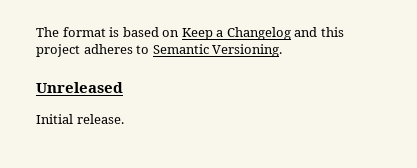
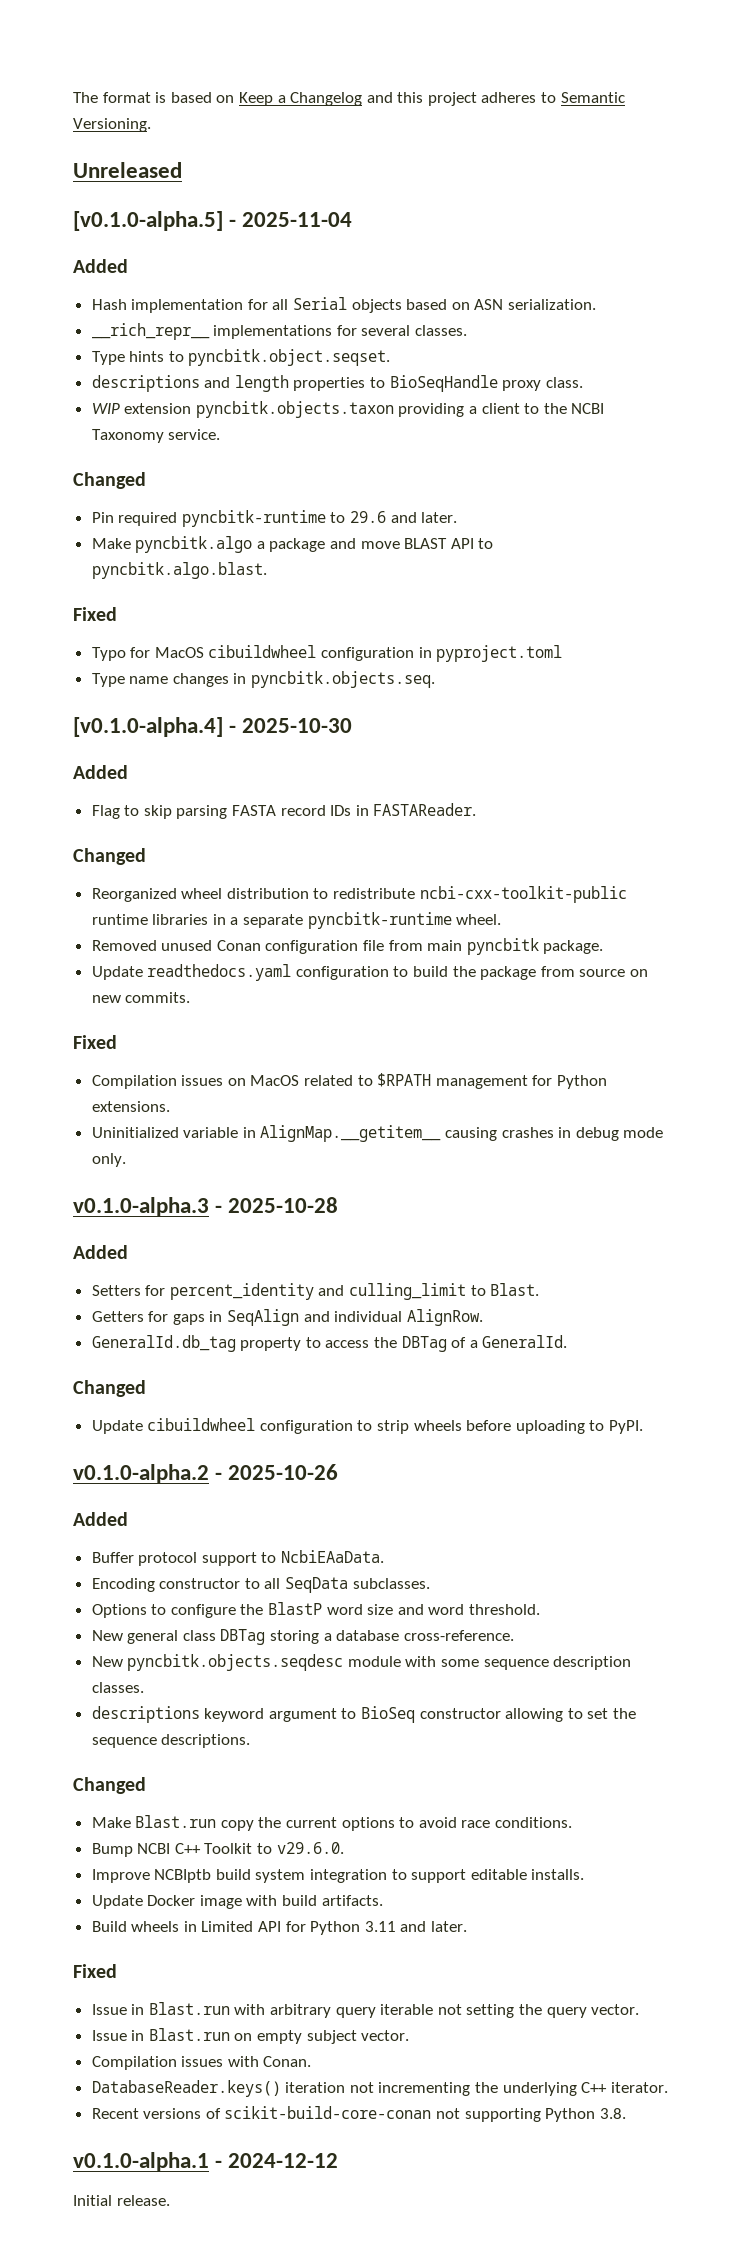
(123, 87) none -> [73,211,353,231] [73,259,128,273] [91,297,597,313] [91,323,468,340] [91,349,391,366] [91,375,583,392] [91,401,605,418] [91,429,221,443] [73,472,146,489] [91,510,458,527] [91,536,494,553] [91,562,267,579] [73,607,117,621] [91,645,563,662] [91,671,436,688] [73,717,353,737] [73,765,128,779] [91,803,477,819] [73,848,146,865] [91,886,627,903] [91,912,502,929] [91,938,604,955] [91,964,649,981] [91,992,191,1003] [73,1035,117,1049] [91,1073,608,1089] [91,1101,170,1112] [91,1125,664,1142] [91,1153,126,1167] [73,1197,339,1217] [73,1245,128,1259] [91,1283,540,1300] [91,1309,483,1326] [91,1335,568,1352] [73,1380,146,1397] [91,1418,644,1434] [73,1464,339,1484] [73,1512,128,1526] [91,1550,385,1566] [91,1577,430,1593] [91,1602,541,1618] [91,1629,514,1645] [91,1654,632,1671] [91,1682,144,1693] [91,1706,637,1723] [91,1734,251,1748] [73,1777,146,1794] [91,1815,573,1831] [91,1842,344,1857] [91,1869,585,1883] [91,1895,383,1909] [91,1921,468,1935] [73,1964,117,1978] [91,2002,640,2018] [91,2028,410,2044] [91,2056,312,2070] [91,2080,668,2097] [91,2106,626,2122] [73,2152,339,2172] // [v0.1.0-alpha.5] - 2025-11-04 // Added // Hash implementation for all Serial objects based on ASN serialization. // __rich_repr__ implementations for several classes. // Type hints to pyncbitk.object.seqset. // descriptions and length properties to BioSeqHandle proxy class. // WIP extension pyncbitk.objects.taxon providing a client to the NCBI Taxonomy service. // Changed // Pin required pyncbitk-runtime to 29.6 and later. // Make pyncbitk.algo a package and move BLAST API to pyncbitk.algo.blast. // Fixed // Typo for MacOS cibuildwheel configuration in pyproject.toml // Type name changes in pyncbitk.objects.seq. // [v0.1.0-alpha.4] - 2025-10-30 // Added // Flag to skip parsing FASTA record IDs in FASTAReader. // Changed // Reorganized wheel distribution to redistribute ncbi-cxx-toolkit-public runtime libraries in a separate pyncbitk-runtime wheel. // Removed unused Conan configuration file from main pyncbitk package. // Update readthedocs.yaml configuration to build the package from source on new commits. // Fixed // Compilation issues on MacOS related to $RPATH management for Python extensions. // Uninitialized variable in AlignMap.__getitem__ causing crashes in debug mode only. // v0.1.0-alpha.3 - 2025-10-28 // Added // Setters for percent_identity and culling_limit to Blast. // Getters for gaps in SeqAlign and individual AlignRow. // GeneralId.db_tag property to access the DBTag of a GeneralId. // Changed // Update cibuildwheel configuration to strip wheels before uploading to PyPI. // v0.1.0-alpha.2 - 2025-10-26 // Added // Buffer protocol support to NcbiEAaData. // Encoding constructor to all SeqData subclasses. // Options to configure the BlastP word size and word threshold. // New general class DBTag storing a database cross-reference. // New pyncbitk.objects.seqdesc module with some sequence description classes. // descriptions keyword argument to BioSeq constructor allowing to set the sequence descriptions. // Changed // Make Blast.run copy the current options to avoid race conditions. // Bump NCBI C++ Toolkit to v29.6.0. // Improve NCBIptb build system integration to support editable installs. // Update Docker image with build artifacts. // Build wheels in Limited API for Python 3.11 and later. // Fixed // Issue in Blast.run with arbitrary query iterable not setting the query vector. // Issue in Blast.run on empty subject vector. // Compilation issues with Conan. // DatabaseReader.keys() iteration not incrementing the underlying C++ iterator. // Recent versions of scikit-build-core-conan not supporting Python 3.8. // v0.1.0-alpha.1 - 2024-12-12

